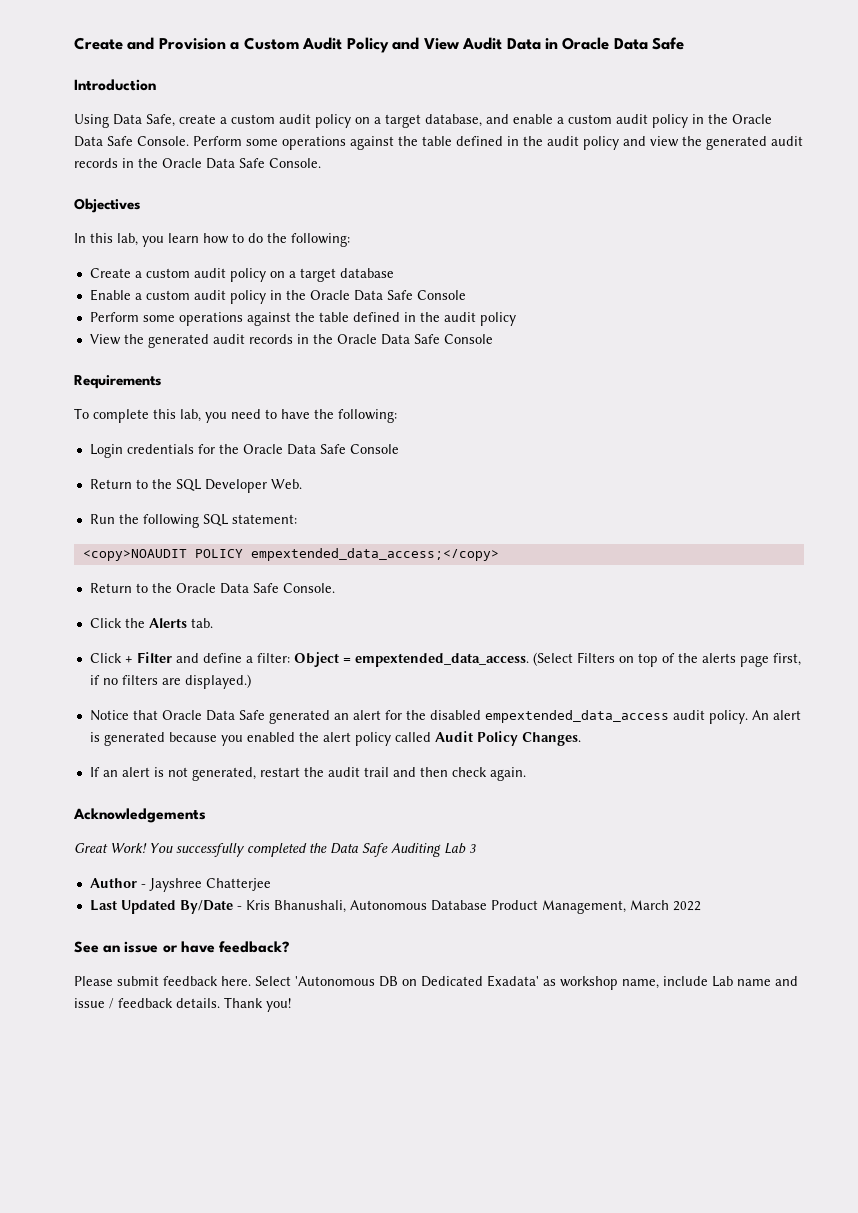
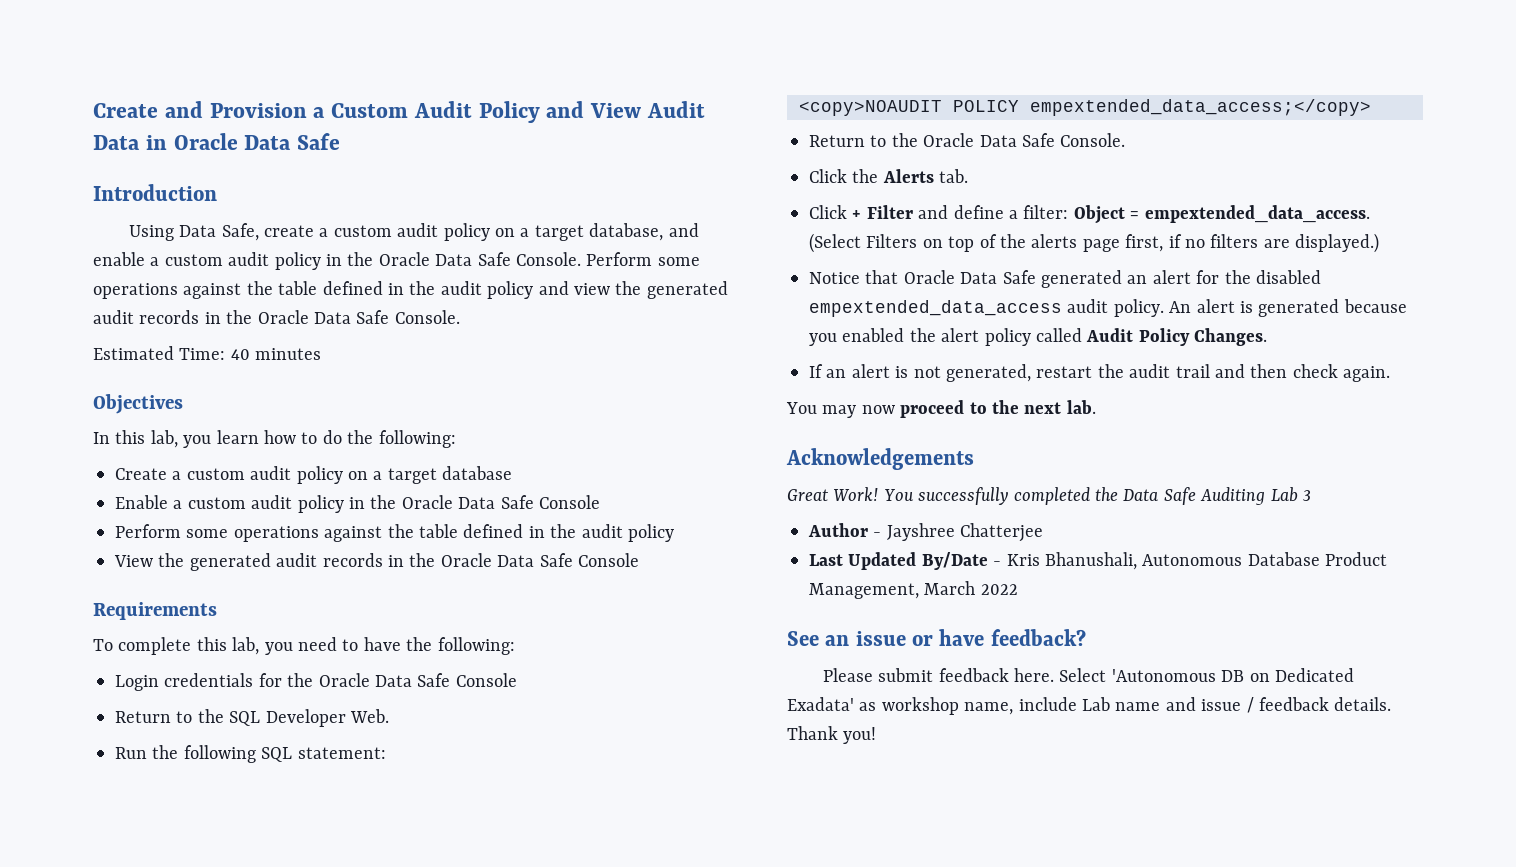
(321, 163) none -> [93,346,322,360] // Estimated Time: 40 minutes
(526, 774) none -> [786,400,1096,418] // You may now proceed to the next lab.

